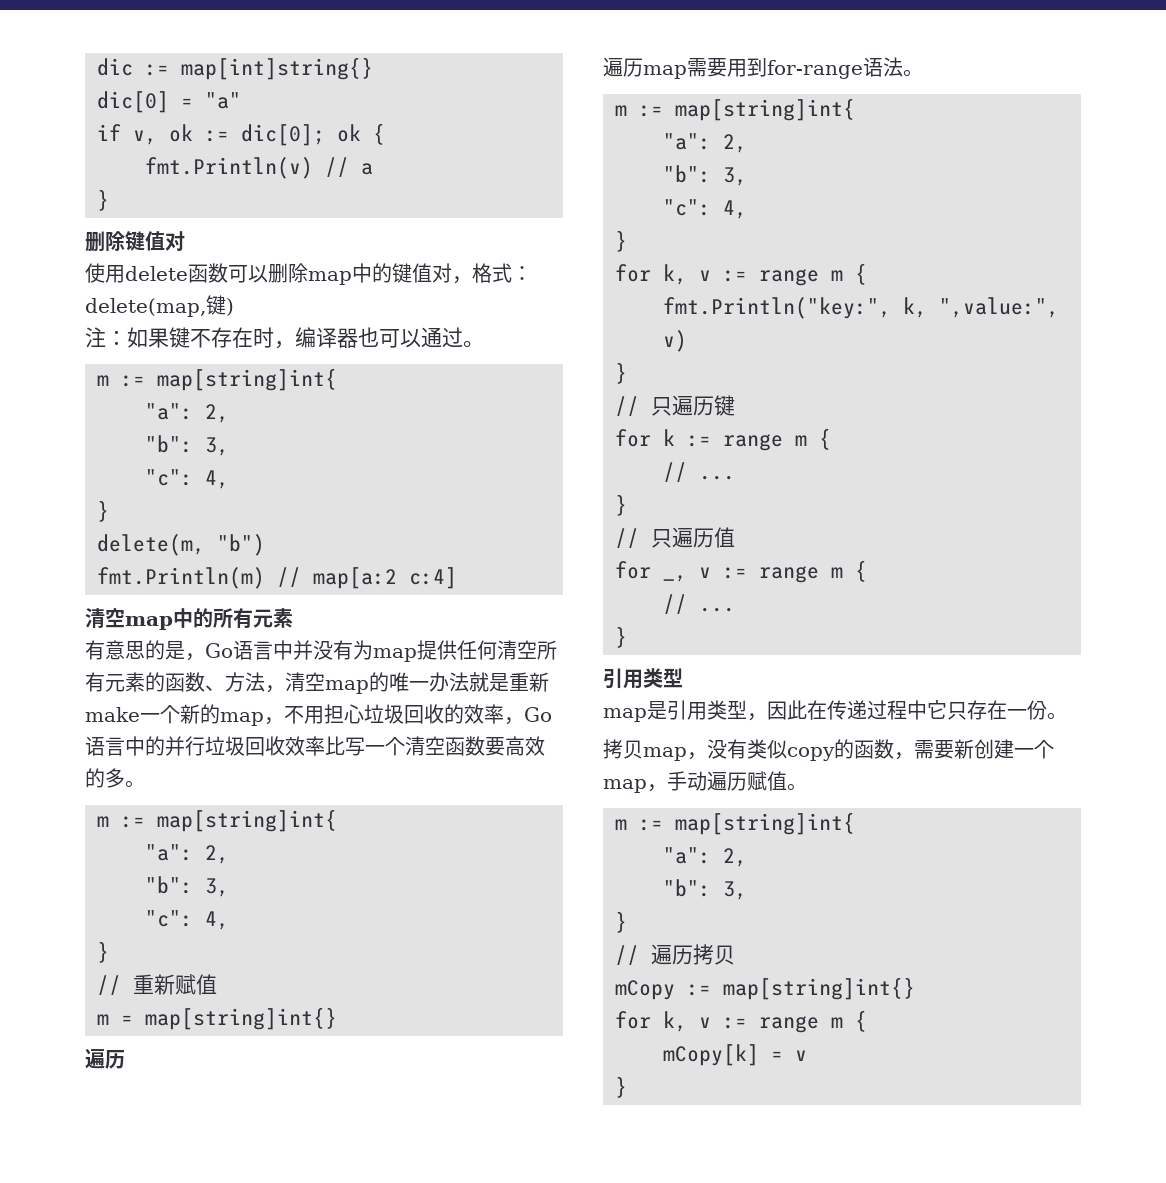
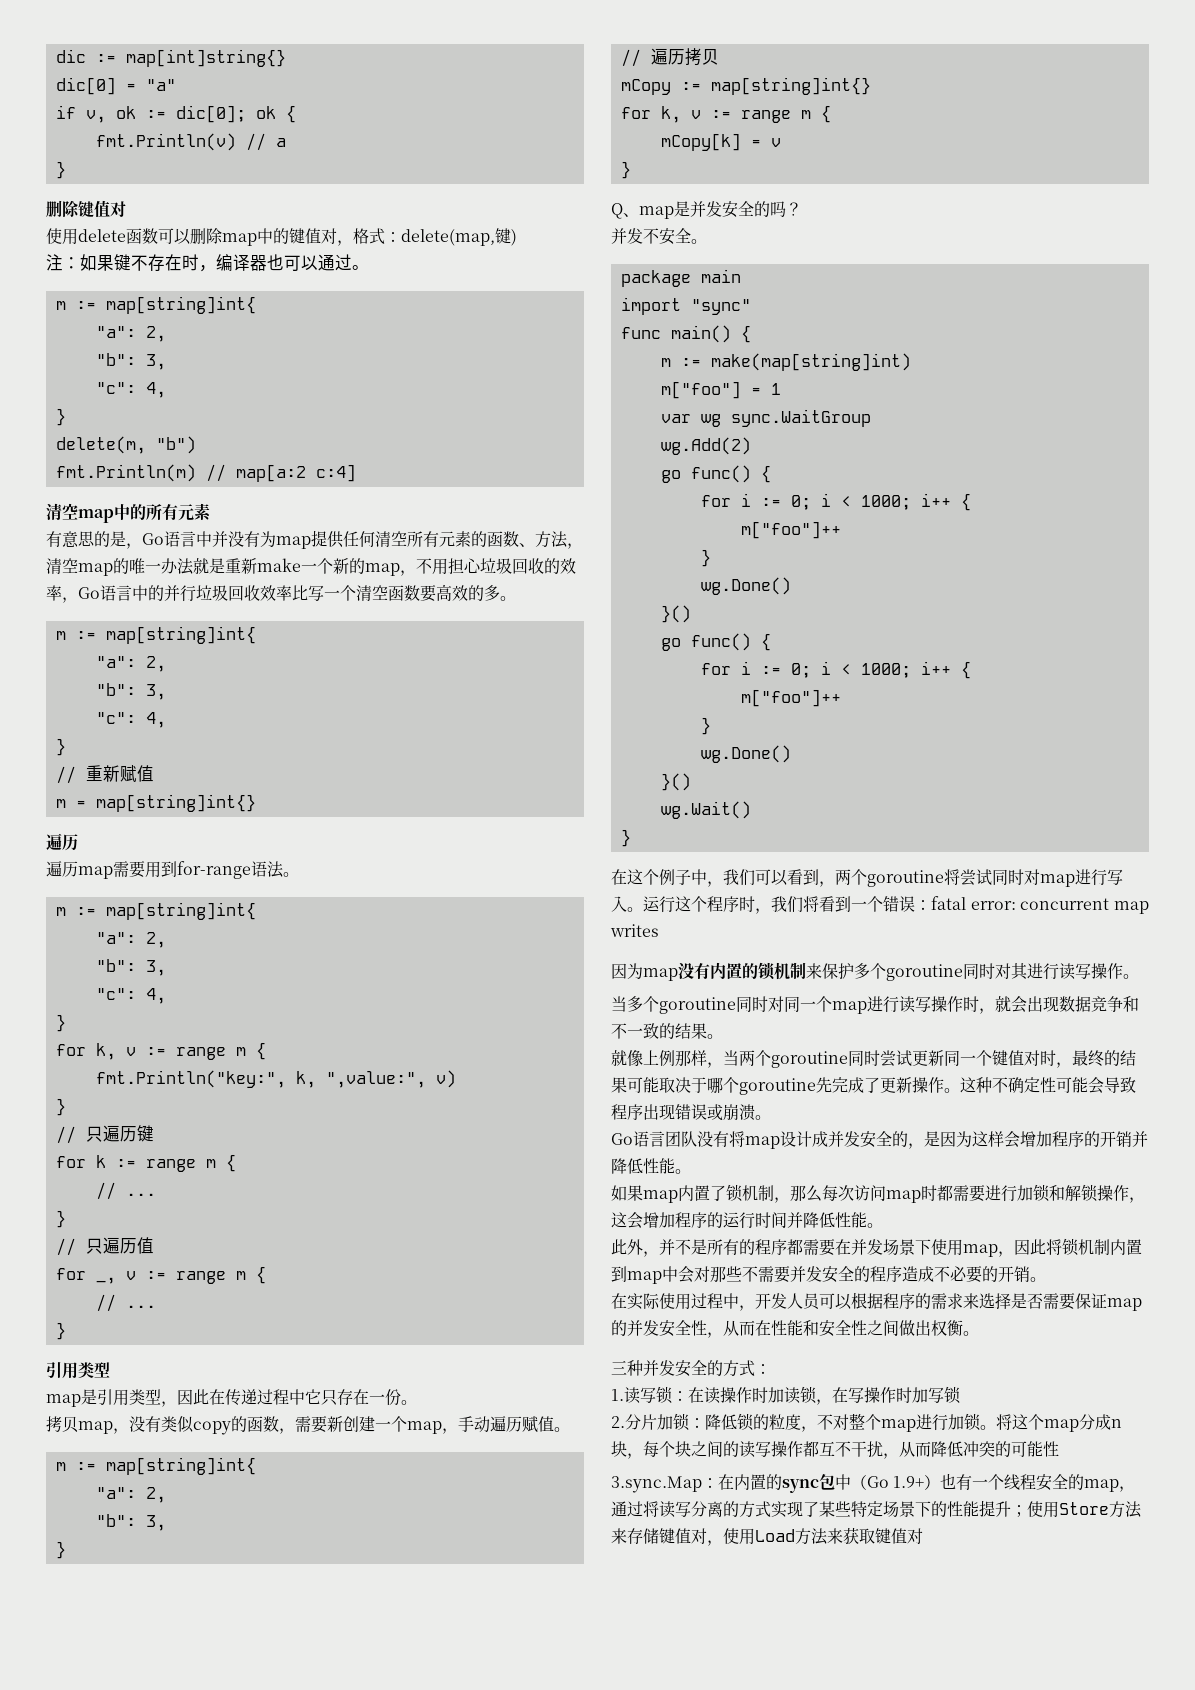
(627, 1087) none -> [611,201,802,219] [611,228,707,245] [620,269,741,287] [620,297,751,315] [620,325,751,343] [660,353,911,371] [660,381,781,399] [660,409,871,427] [660,437,751,455] [660,465,771,483] [700,493,971,511] [740,521,841,539] [700,549,711,567] [700,577,791,595] [660,605,691,623] [660,633,771,651] [700,661,971,679] [740,689,841,707] [700,717,711,735] [700,745,791,763] [660,773,691,791] [660,801,751,819] [620,829,631,847] [611,869,1123,887] [611,896,1149,914] [610,924,659,937] [611,962,1139,981] [611,996,1139,1014] [611,1023,723,1039] [611,1050,1136,1068] [611,1077,1136,1095] [611,1104,771,1121] [611,1131,1148,1149] [611,1158,691,1174] [611,1184,1145,1203] [611,1212,883,1229] [611,1238,1142,1257] [611,1266,1046,1284] [611,1292,1142,1311] [611,1320,979,1338] [611,1360,771,1377] [611,1386,961,1405] [611,1413,1122,1432] [611,1441,1059,1459] [611,1473,1136,1493] [611,1500,1142,1518] [611,1527,923,1546] // Q、map是并发安全的吗？ // 并发不安全。 // package main // import "sync" // func main() { // m := make(map[string]int) // m["foo"] = 1 // var wg sync.WaitGroup // wg.Add(2) // go func() { // for i := 0; i < 1000; i++ { // m["foo"]++ // } // wg.Done() // }() // go func() { // for i := 0; i < 1000; i++ { // m["foo"]++ // } // wg.Done() // }() // wg.Wait() // } // 在这个例子中，我们可以看到，两个goroutine将尝试同时对map进行写入。运行这个程序时，我们将看到一个错误：fatal error: concurrent map writes // 因为map没有内置的锁机制来保护多个goroutine同时对其进行读写操作。 // 当多个goroutine同时对同一个map进行读写操作时，就会出现数据竞争和不一致的结果。 // 就像上例那样，当两个goroutine同时尝试更新同一个键值对时，最终的结果可能取决于哪个goroutine先完成了更新操作。这种不确定性可能会导致程序出现错误或崩溃。 // Go语言团队没有将map设计成并发安全的，是因为这样会增加程序的开销并降低性能。 // 如果map内置了锁机制，那么每次访问map时都需要进行加锁和解锁操作，这会增加程序的运行时间并降低性能。 // 此外，并不是所有的程序都需要在并发场景下使用map，因此将锁机制内置到map中会对那些不需要并发安全的程序造成不必要的开销。 // 在实际使用过程中，开发人员可以根据程序的需求来选择是否需要保证map的并发安全性，从而在性能和安全性之间做出权衡。 // 三种并发安全的方式： // 1.读写锁：在读操作时加读锁，在写操作时加写锁 // 2.分片加锁：降低锁的粒度，不对整个map进行加锁。将这个map分成n块，每个块之间的读写操作都互不干扰，从而降低冲突的可能性 // 3.sync.Map：在内置的sync包中（Go 1.9+）也有一个线程安全的map，通过将读写分离的方式实现了某些特定场景下的性能提升；使用Store方法来存储键值对，使用Load方法来获取键值对

